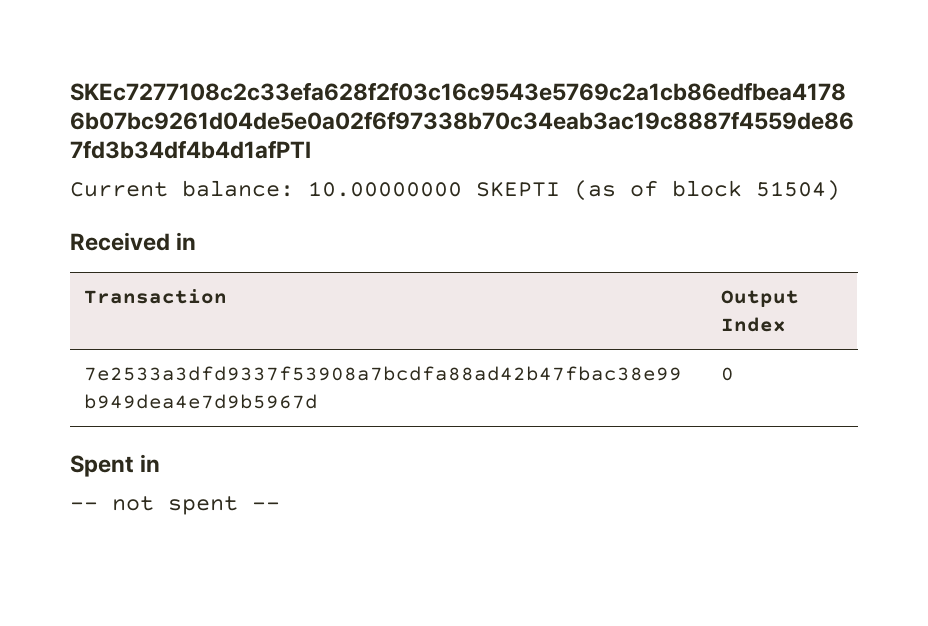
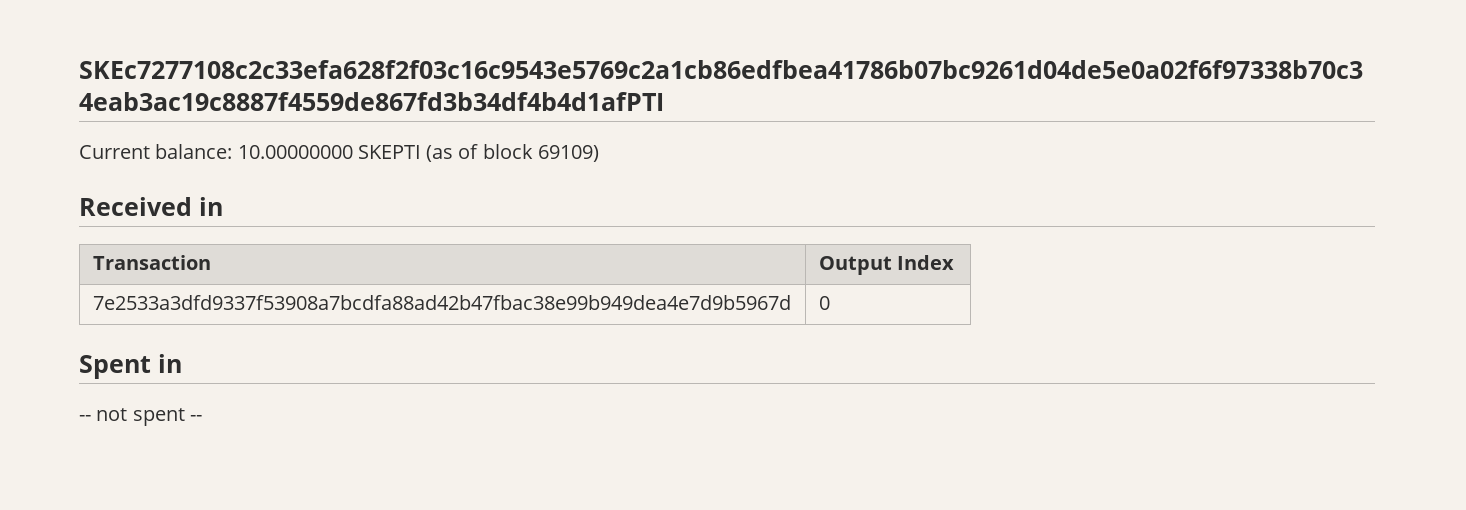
[756,180,840,201] 51504) -> [537,145,599,162] 69109)

